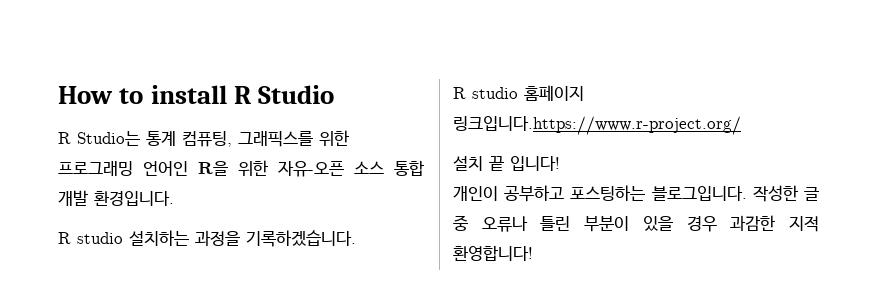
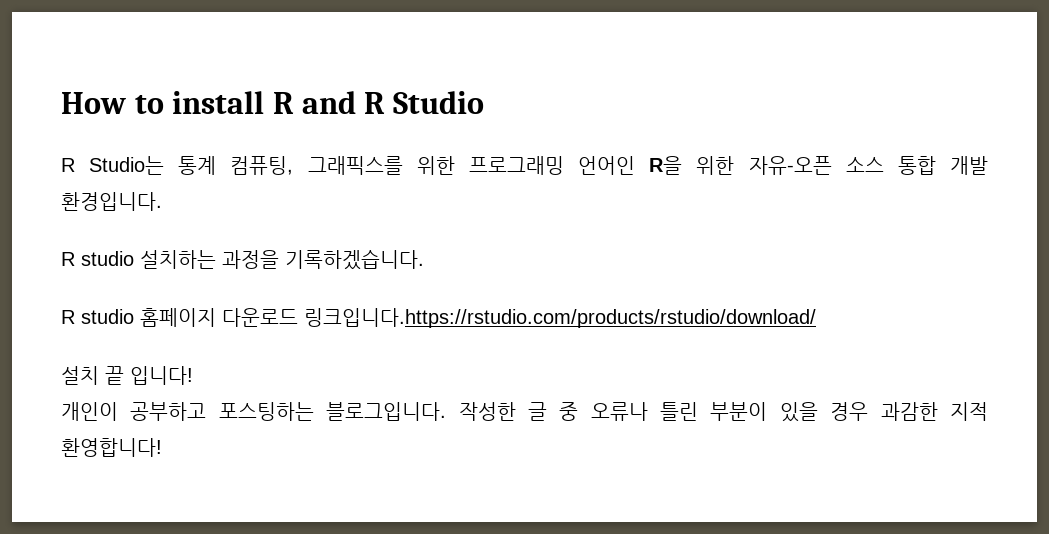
(252, 95) none -> [301,91,386,114] and R
[453,116,741,135] 링크입니다.https://www.r-project.org/ -> [222,308,816,328] 다운로드 링크입니다.https://rstudio.com/products/rstudio/download/

